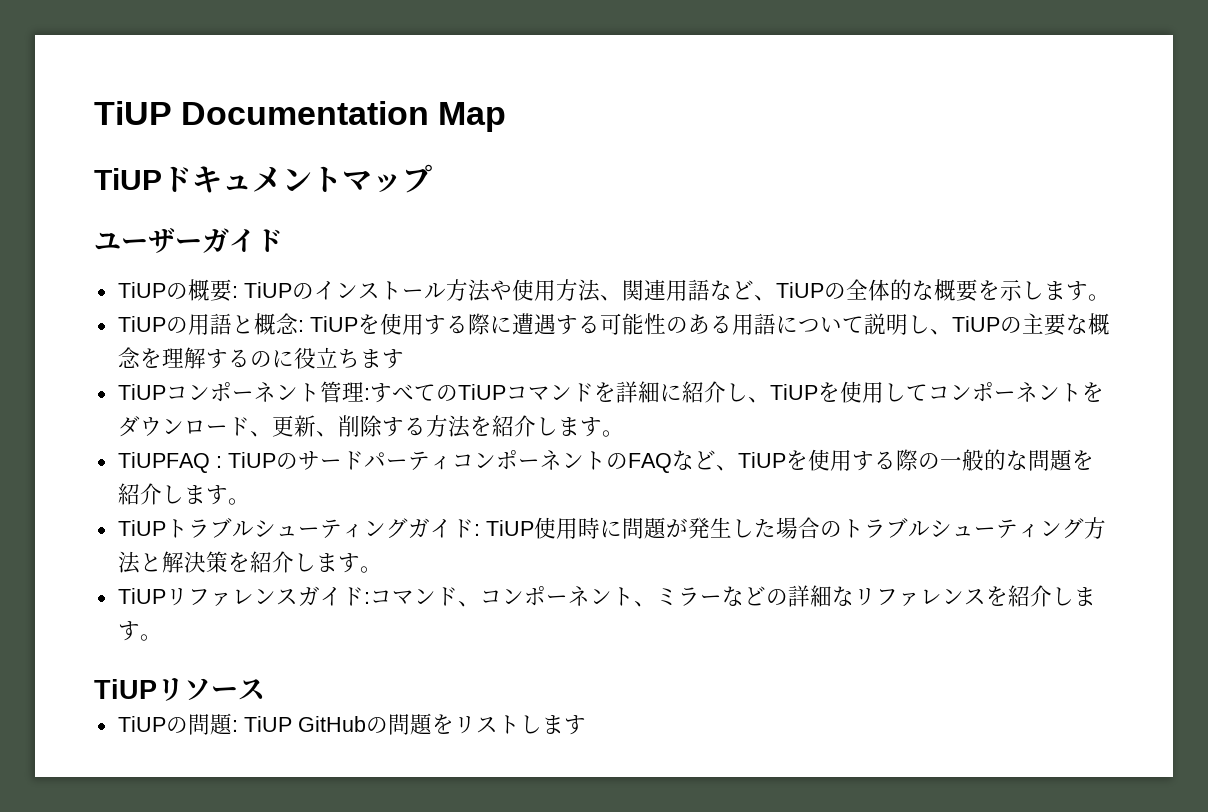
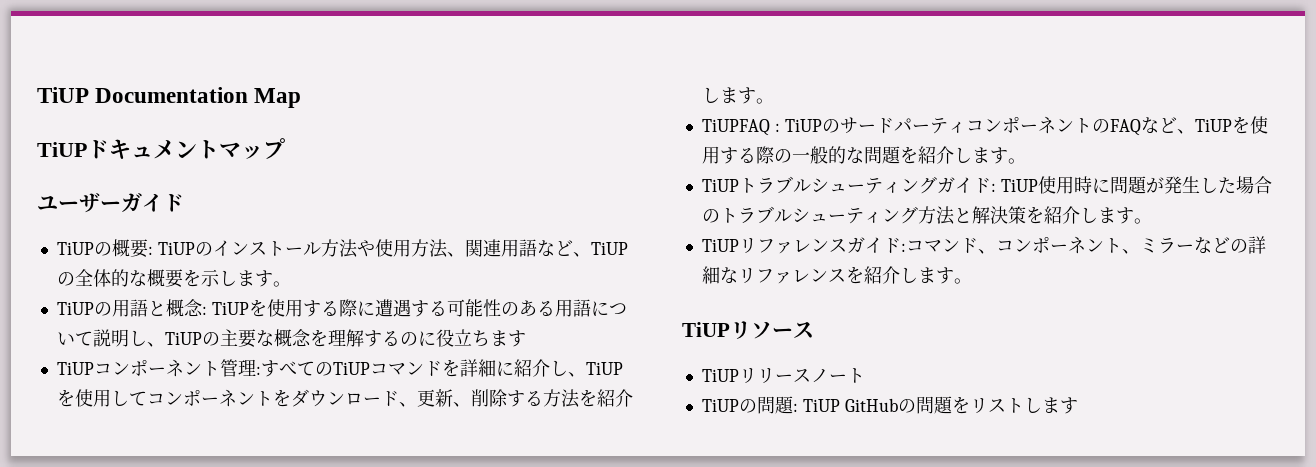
(265, 689) none -> [701,368,865,383] // TiUPリリースノート

